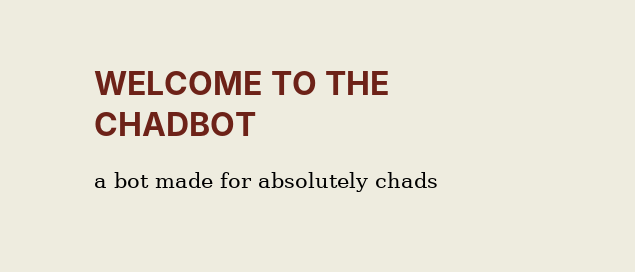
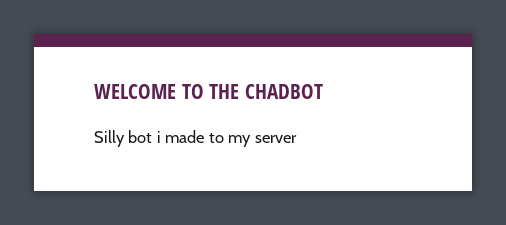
[94,172,438,192] a bot made for absolutely chads -> [94,130,297,147] Silly bot i made to my server

